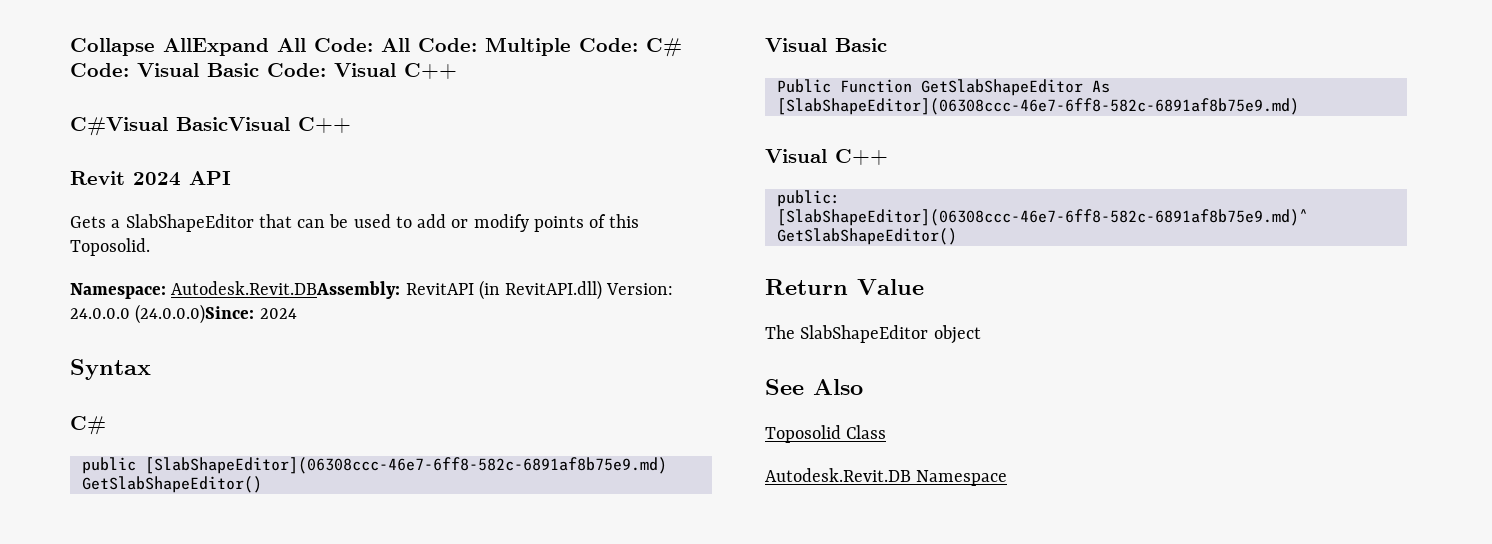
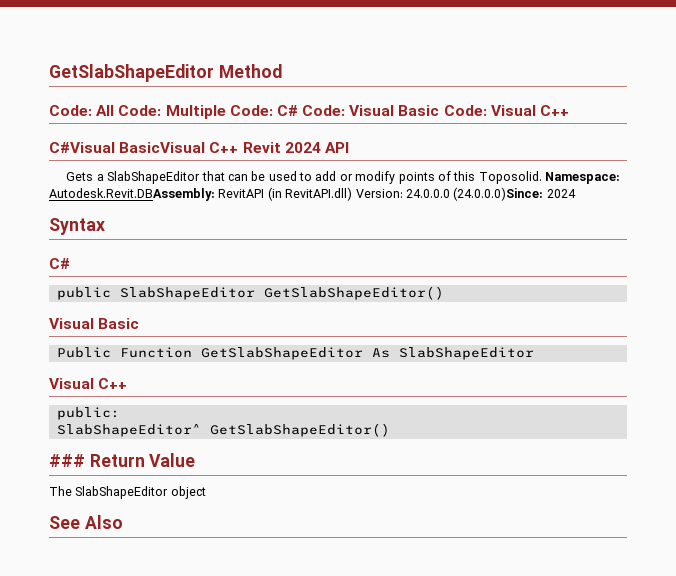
[70,38,306,56] Collapse AllExpand All -> [49,64,282,82] GetSlabShapeEditor Method //
(351, 125) // -> (239, 147) none
(150, 247) // -> (542, 177) none
[144,457,667,474] [SlabShapeEditor](06308ccc-46e7-6ff8-582c-6891af8b75e9.md) -> [119,287,255,300] SlabShapeEditor
[776,98,1299,115] [SlabShapeEditor](06308ccc-46e7-6ff8-582c-6891af8b75e9.md) -> [398,347,534,360] SlabShapeEditor
[776,209,1308,226] [776,228,957,245] [SlabShapeEditor](06308ccc-46e7-6ff8-582c-6891af8b75e9.md)^ GetSlabShapeEditor() // -> [56,423,390,437] [49,454,85,467] SlabShapeEditor^ GetSlabShapeEditor() // ###
[765,425,887,443] [765,468,1008,486] // Toposolid Class // Autodesk.Revit.DB Namespace -> (123, 522) none

